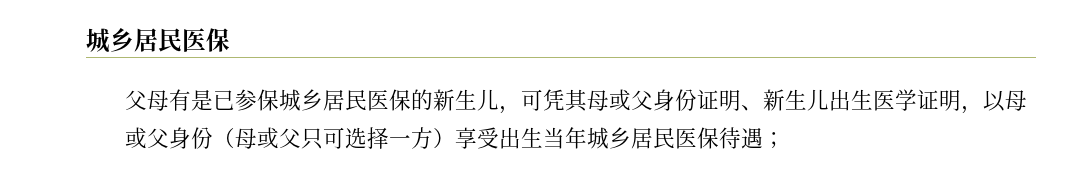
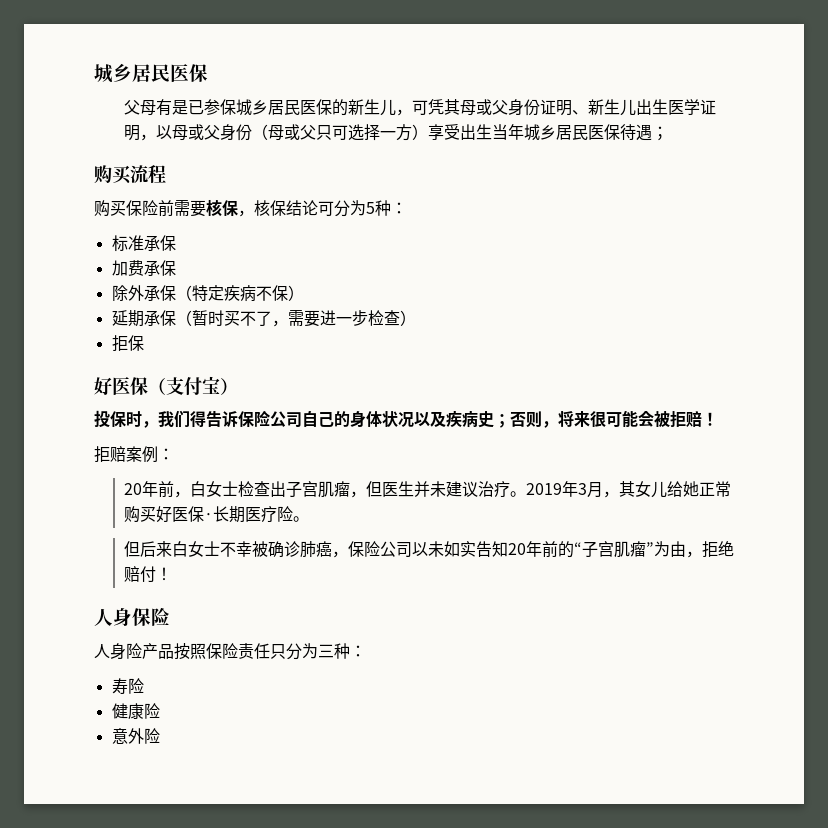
(786, 140) none -> [94,165,166,184] [94,199,407,217] [111,235,176,252] [111,260,176,276] [111,285,304,302] [111,310,416,327] [111,335,144,352] [94,376,238,396] [94,410,718,428] [94,446,174,463] [123,481,731,498] [123,506,309,523] [123,541,734,558] [123,566,172,583] [94,607,170,626] [94,643,366,660] [111,678,144,694] [111,703,160,720] [111,728,160,744] // 购买流程 // 购买保险前需要核保，核保结论可分为5种： // 标准承保 // 加费承保 // 除外承保（特定疾病不保） // 延期承保（暂时买不了，需要进一步检查） // 拒保 // 好医保（支付宝） // 投保时，我们得告诉保险公司自己的身体状况以及疾病史；否则，将来很可能会被拒赔！ // 拒赔案例： // 20年前，白女士检查出子宫肌瘤，但医生并未建议治疗。2019年3月，其女儿给她正常购买好医保·长期医疗险。 // 但后来白女士不幸被确诊肺癌，保险公司以未如实告知20年前的“子宫肌瘤”为由，拒绝赔付！ // 人身保险 // 人身险产品按照保险责任只分为三种： // 寿险 // 健康险 // 意外险

